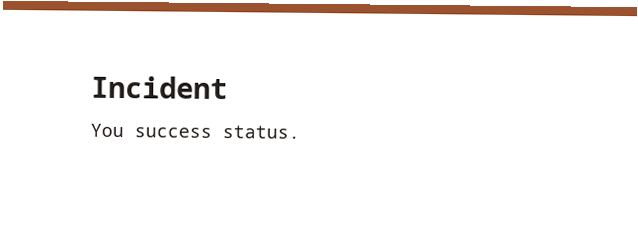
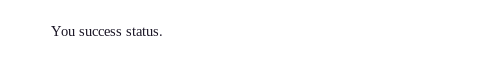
[91,75,228,100] Incident // -> (51, 31) none

